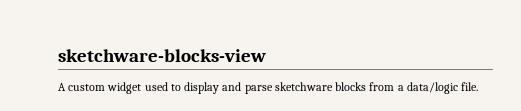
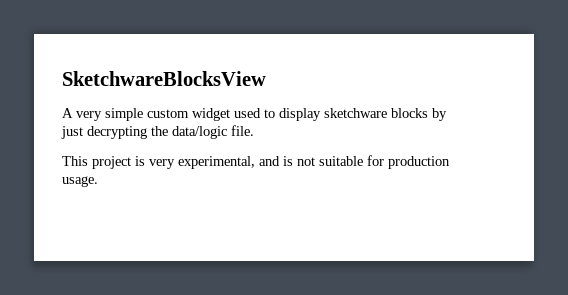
[58,49,266,62] sketchware-blocks-view -> [62,71,266,86] SketchwareBlocksView
(66, 87) none -> [76,108,143,121] very simple
[222,82,479,94] and parse sketchware blocks from a data/logic file. -> [324,108,447,121] [61,125,254,139] [62,155,450,169] [62,176,98,187] sketchware blocks by just decrypting the data/logic file. // This project is very experimental, and is not suitable for production usage.

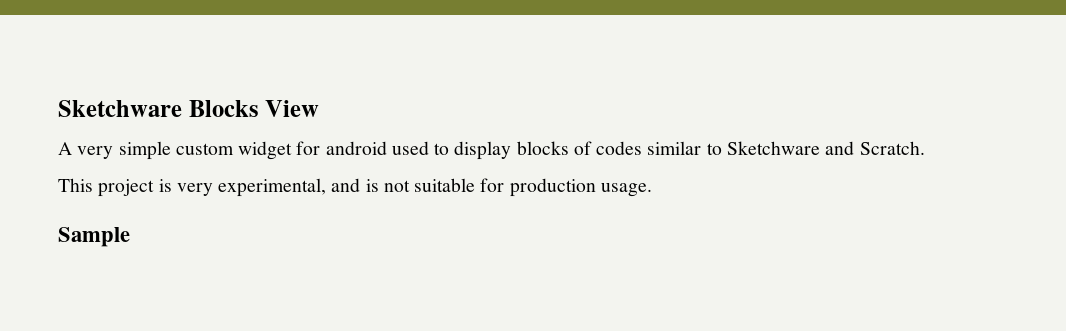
[62,71,266,86] SketchwareBlocksView -> [58,100,320,117] Sketchware Blocks View
(230, 114) none -> [296,141,387,155] for android
[324,108,447,121] [61,125,254,139] sketchware blocks by just decrypting the data/logic file. -> [516,141,925,155] blocks of codes similar to Sketchware and Scratch.
(98, 181) none -> [58,227,130,247] // Sample

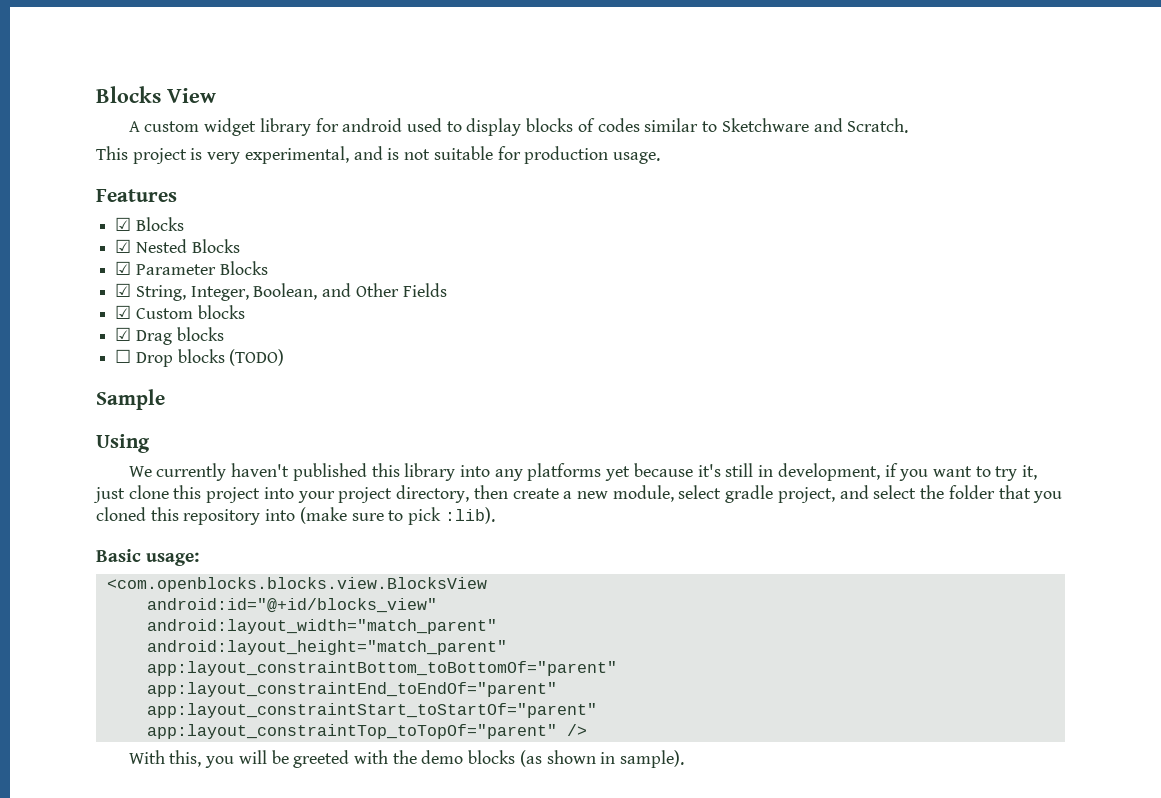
[58,100,182,117] Sketchware -> (96, 94) none
[77,141,171,160] very simple -> (140, 126) none
(293, 150) none -> [259,118,311,136] library
[58,227,130,247] Sample -> [96,189,177,202] [115,217,184,231] [115,239,240,253] [115,261,268,275] [115,283,447,301] [115,305,245,319] [115,327,224,345] [115,349,285,367] [96,389,165,410] [96,434,150,453] [128,463,1038,481] [93,485,1063,503] [96,507,495,525] [96,549,200,566] [106,577,487,592] [146,598,437,613] [146,619,497,634] [146,640,507,655] [146,661,617,676] [146,682,557,697] [146,703,597,718] [146,724,587,739] [128,750,685,768] Features // ☑ Blocks // ☑ Nested Blocks // ☑ Parameter Blocks // ☑ String, Integer, Boolean, and Other Fields // ☑ Custom blocks // ☑ Drag blocks // ☐ Drop blocks (TODO) // Sample // Using // We currently haven't published this library into any platforms yet because it's still in development, if you want to try it, just clone this project into your project directory, then create a new module, select gradle project, and select the folder that you cloned this repository into (make sure to pick :lib). // Basic usage: // <com.openblocks.blocks.view.BlocksView // android:id="@+id/blocks_view" // android:layout_width="match_parent" // android:layout_height="match_parent" // app:layout_constraintBottom_toBottomOf="parent" // app:layout_constraintEnd_toEndOf="parent" // app:layout_constraintStart_toStartOf="parent" // app:layout_constraintTop_toTopOf="parent" /> // With this, you will be greeted with the demo blocks (as shown in sample).

